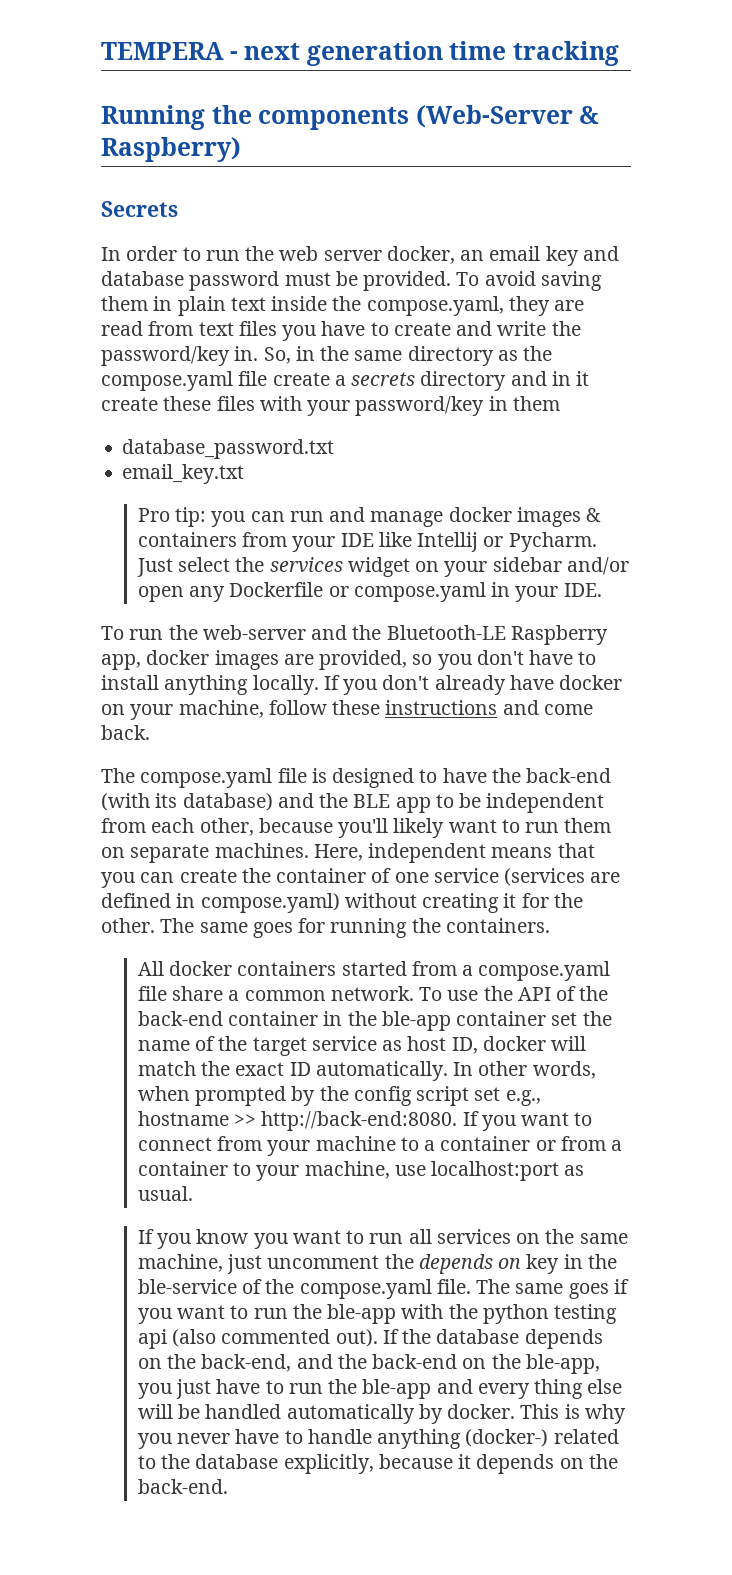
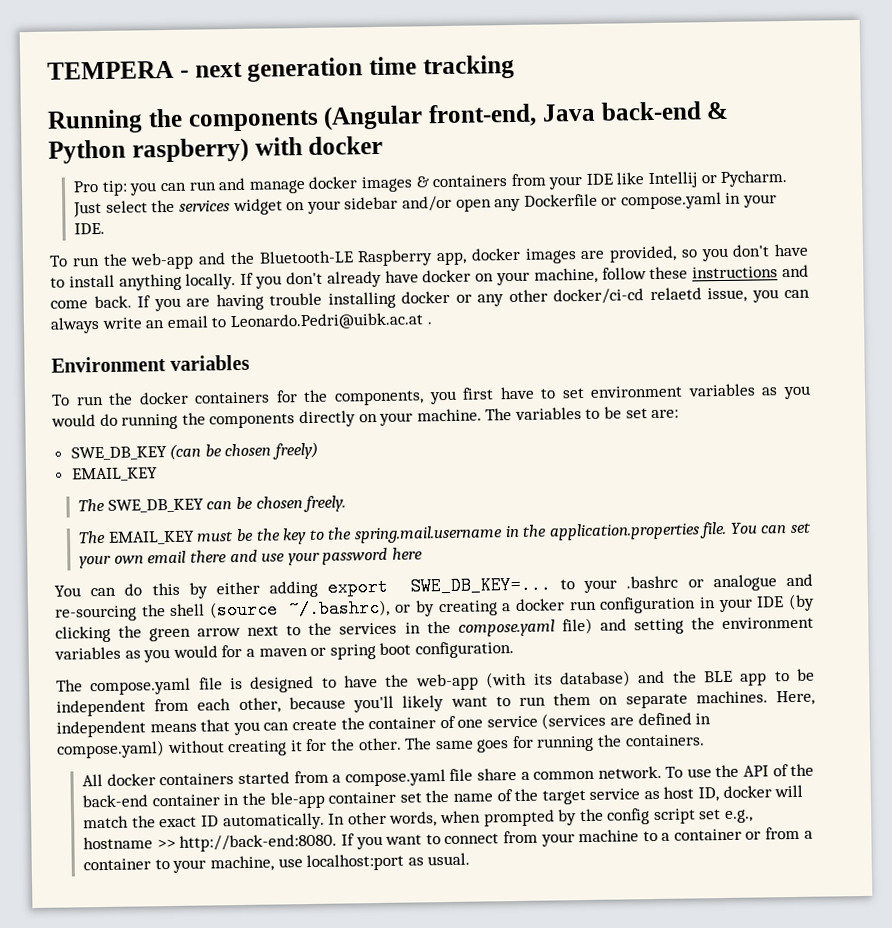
[415,105,600,128] [101,137,241,162] [101,201,178,217] [101,246,619,266] [101,271,602,291] [101,296,585,316] [101,321,581,341] [101,346,553,366] [101,371,590,391] [101,396,560,416] [122,439,335,459] [122,464,245,484] (Web-Server & Raspberry) // Secrets // In order to run the web server docker, an email key and database password must be provided. To avoid saving them in plain text inside the compose.yaml, they are read from text files you have to create and write the password/key in. So, in the same directory as the compose.yaml file create a secrets directory and in it create these files with your password/key in them // database_password.txt // email_key.txt -> [323,101,730,131] [48,135,384,164] (Angular front-end, Java back-end & Python raspberry) with docker
[202,625,306,640] web-server -> [130,252,195,270] web-app
(150, 732) none -> [137,287,810,312] [50,312,432,334] [51,354,251,373] [51,383,811,406] [51,406,680,430] [70,441,319,461] [71,467,158,482] [78,495,347,513] [78,521,813,545] [79,547,423,569] [54,573,813,599] [55,593,815,622] [55,616,815,643] [54,641,514,663] If you are having trouble installing docker or any other docker/ci-cd relaetd issue, you can always write an email to Leonardo.Pedri@uibk.ac.at . // Environment variables // To run the docker containers for the components, you first have to set environment variables as you would do running the components directly on your machine. The variables to be set are: // SWE_DB_KEY (can be chosen freely) // EMAIL_KEY // The SWE_DB_KEY can be chosen freely. // The EMAIL_KEY must be the key to the spring.mail.username in the application.properties file. You can set your own email there and use your password here // You can do this by either adding export SWE_DB_KEY=... to your .bashrc or analogue and re-sourcing the shell (source ~/.bashrc), or by creating a docker run configuration in your IDE (by clicking the green arrow next to the services in the compose.yaml file) and setting the environment variables as you would for a maven or spring boot configuration.
[526,768,612,783] back-end -> [415,673,479,691] web-app
[137,1229,628,1249] [137,1254,617,1274] [137,1279,629,1299] [137,1304,618,1324] [137,1329,603,1349] [137,1354,600,1374] [137,1379,623,1399] [137,1404,626,1424] [137,1429,619,1449] [137,1454,618,1474] [137,1479,228,1494] // If you know you want to run all services on the same machine, just uncomment the depends on key in the ble-service of the compose.yaml file. The same goes if you want to run the ble-app with the python testing api (also commented out). If the database depends on the back-end, and the back-end on the ble-app, you just have to run the ble-app and every thing else will be handled automatically by docker. This is why you never have to handle anything (docker-) related to the database explicitly, because it depends on the back-end. -> (471, 859) none

